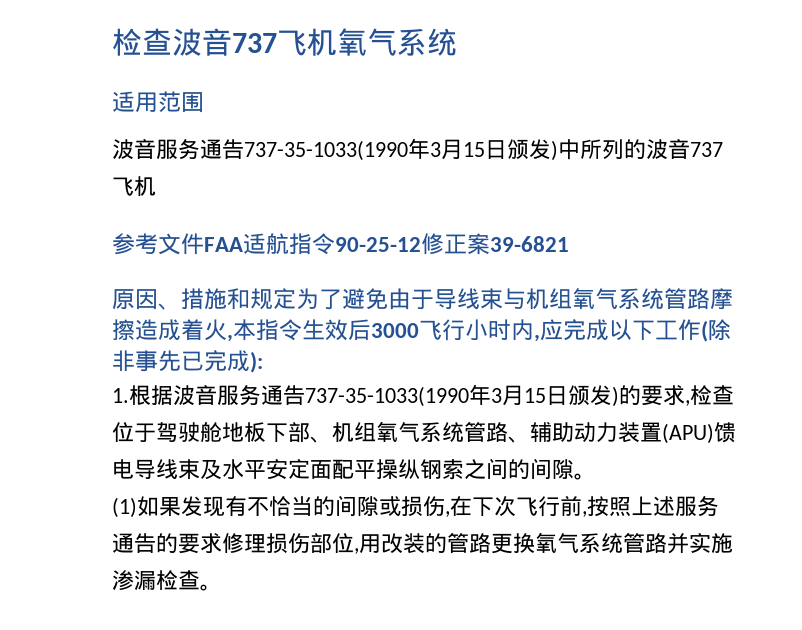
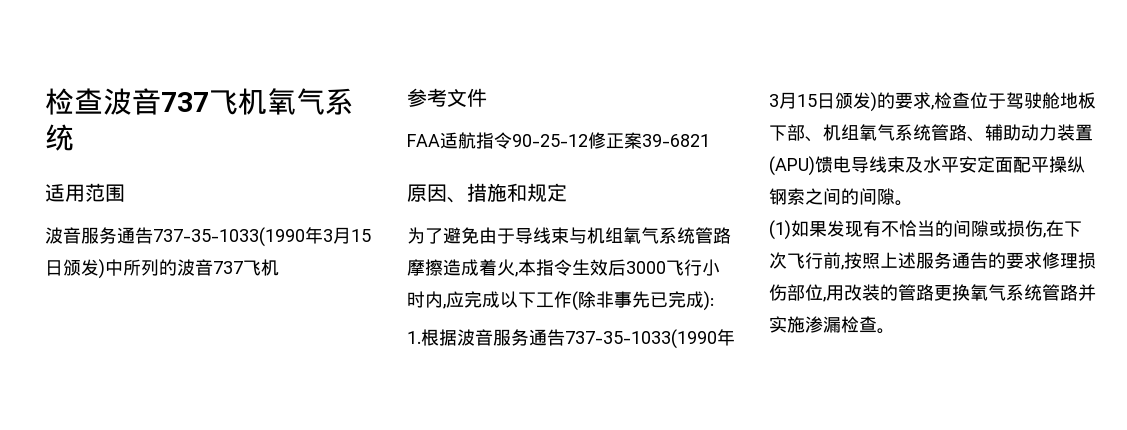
(204, 244) none -> (487, 97) //
(296, 298) none -> (567, 192) //

